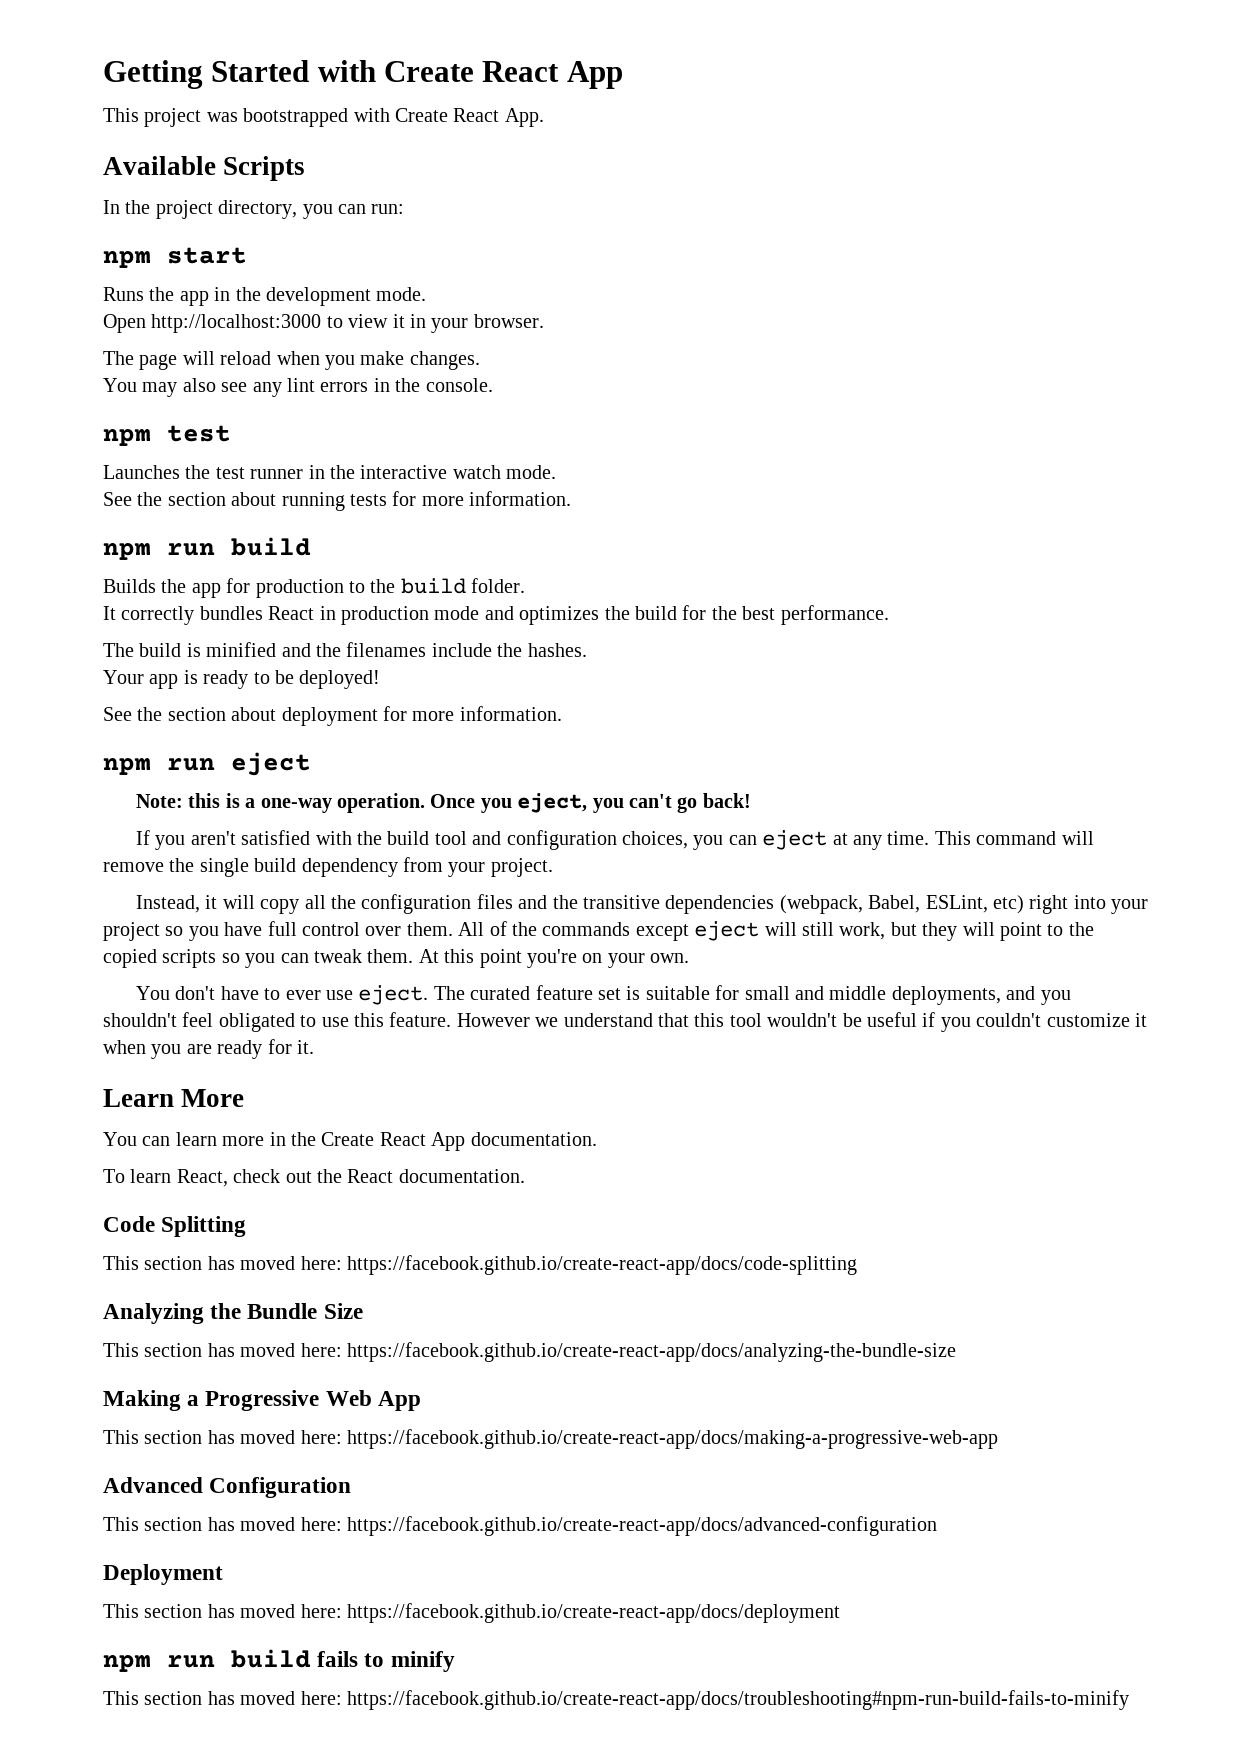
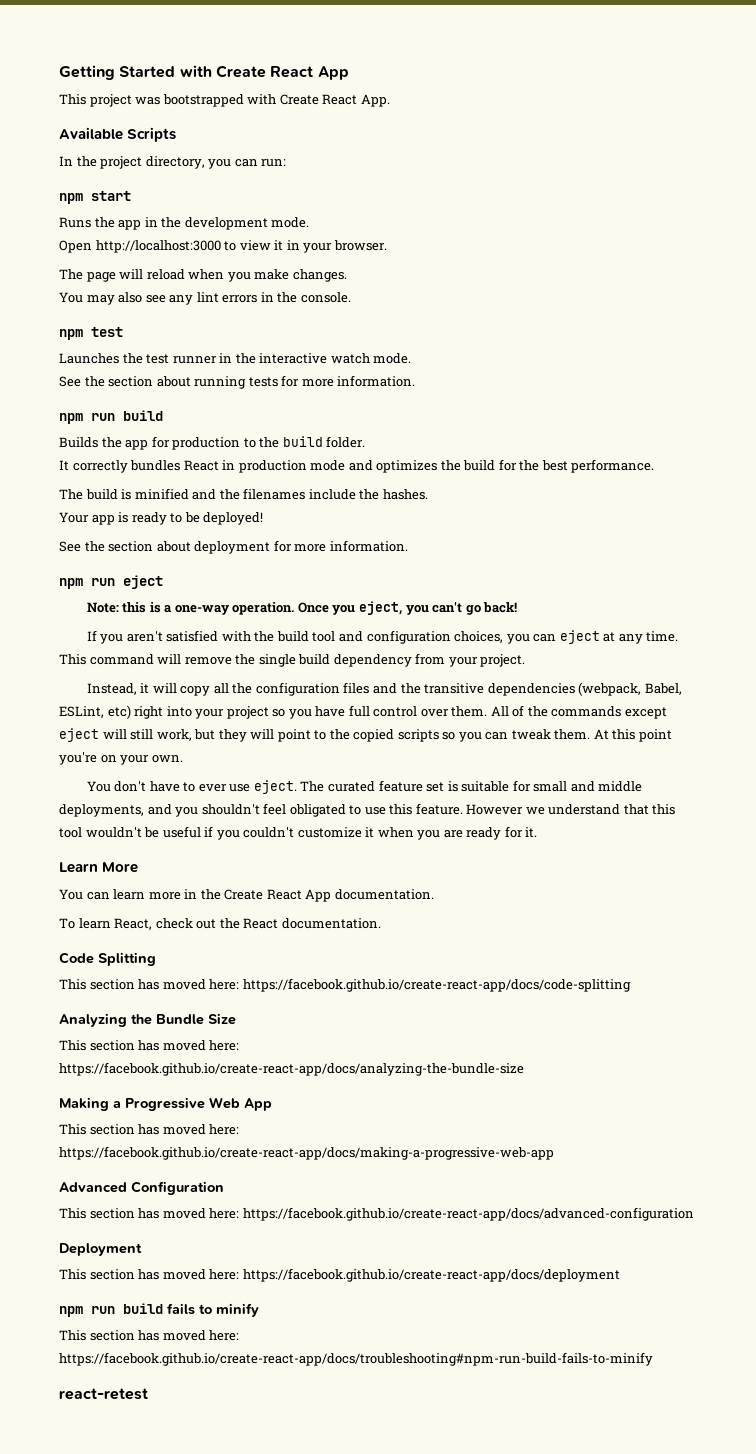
(1129, 1700) none -> [59,1388,148,1400] // react-retest

